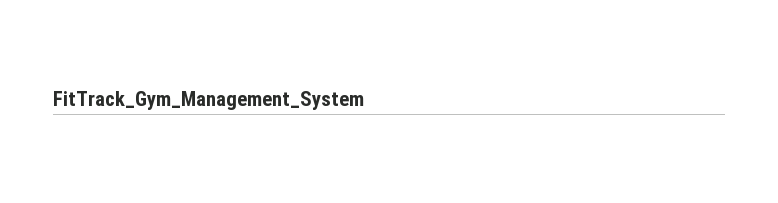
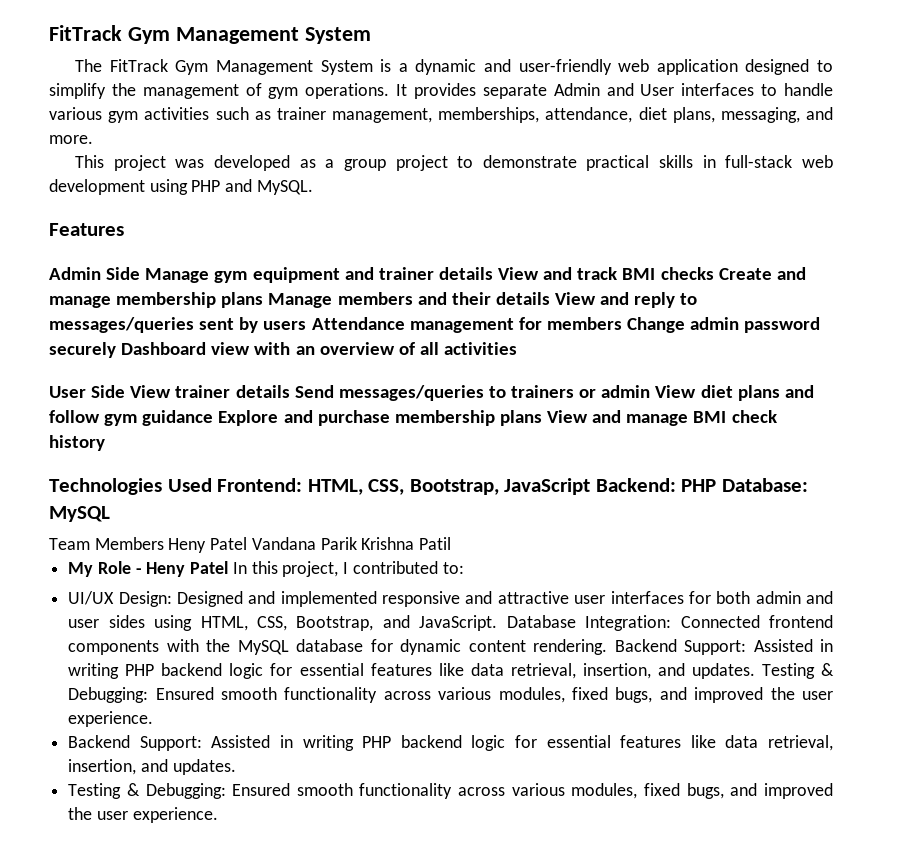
[53,91,364,110] FitTrack_Gym_Management_System -> [49,25,371,44] [75,59,833,75] [49,83,833,99] [49,107,833,123] [49,135,93,144] [75,155,834,171] [49,179,313,195] [49,223,124,236] [49,267,806,283] [49,292,698,308] [49,317,821,333] [49,342,518,358] [49,385,814,401] [49,410,777,426] [49,435,105,451] [49,478,808,495] [49,506,110,522] [49,537,452,553] [68,561,464,577] [68,591,834,607] [68,615,833,631] [68,639,833,655] [68,663,835,679] [68,687,834,703] [68,711,154,727] [68,735,833,751] [68,759,236,775] [68,783,834,799] [68,807,218,823] FitTrack Gym Management System // The FitTrack Gym Management System is a dynamic and user-friendly web application designed to simplify the management of gym operations. It provides separate Admin and User interfaces to handle various gym activities such as trainer management, memberships, attendance, diet plans, messaging, and more. // This project was developed as a group project to demonstrate practical skills in full-stack web development using PHP and MySQL. // Features // Admin Side Manage gym equipment and trainer details View and track BMI checks Create and manage membership plans Manage members and their details View and reply to messages/queries sent by users Attendance management for members Change admin password securely Dashboard view with an overview of all activities // User Side View trainer details Send messages/queries to trainers or admin View diet plans and follow gym guidance Explore and purchase membership plans View and manage BMI check history // Technologies Used Frontend: HTML, CSS, Bootstrap, JavaScript Backend: PHP Database: MySQL // Team Members Heny Patel Vandana Parik Krishna Patil // My Role - Heny Patel In this project, I contributed to: // UI/UX Design: Designed and implemented responsive and attractive user interfaces for both admin and user sides using HTML, CSS, Bootstrap, and JavaScript. Database Integration: Connected frontend components with the MySQL database for dynamic content rendering. Backend Support: Assisted in writing PHP backend logic for essential features like data retrieval, insertion, and updates. Testing & Debugging: Ensured smooth functionality across various modules, fixed bugs, and improved the user experience. // Backend Support: Assisted in writing PHP backend logic for essential features like data retrieval, insertion, and updates. // Testing & Debugging: Ensured smooth functionality across various modules, fixed bugs, and improved the user experience.

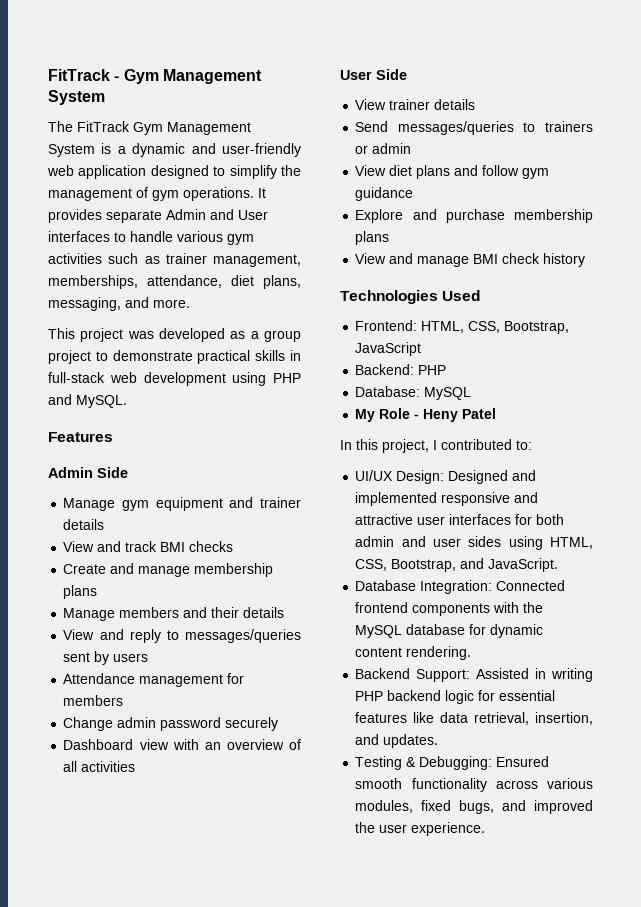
[49,25,122,41] FitTrack -> [48,69,120,81] FitTrack -
(141, 273) none -> (128, 472) //
(493, 273) none -> (105, 524) //
(714, 273) none -> (234, 546) //
(264, 300) none -> (98, 592) //
(550, 298) none -> (285, 612) //
(307, 325) none -> (149, 657) //
(622, 323) none -> (124, 700) //
(116, 350) none -> (279, 724) //
(126, 391) none -> (407, 74) //
(290, 391) none -> (476, 104) //
(651, 391) none -> (412, 148) //
(214, 418) none -> (414, 194) //
(542, 418) none -> (390, 238) //
(212, 485) none -> (481, 295) //
(591, 486) none -> (422, 349) //
(717, 485) none -> (447, 370) //
[49,537,452,553] // Team Members Heny Patel Vandana Parik Krishna Patil -> (472, 393) none
(229, 567) none -> (497, 413) //
(498, 623) none -> (559, 565) //
[614,639,833,655] [68,663,835,679] [68,687,834,703] [68,711,154,727] Backend Support: Assisted in writing PHP backend logic for essential features like data retrieval, insertion, and updates. Testing & Debugging: Ensured smooth functionality across various modules, fixed bugs, and improved the user experience. -> (472, 653) none

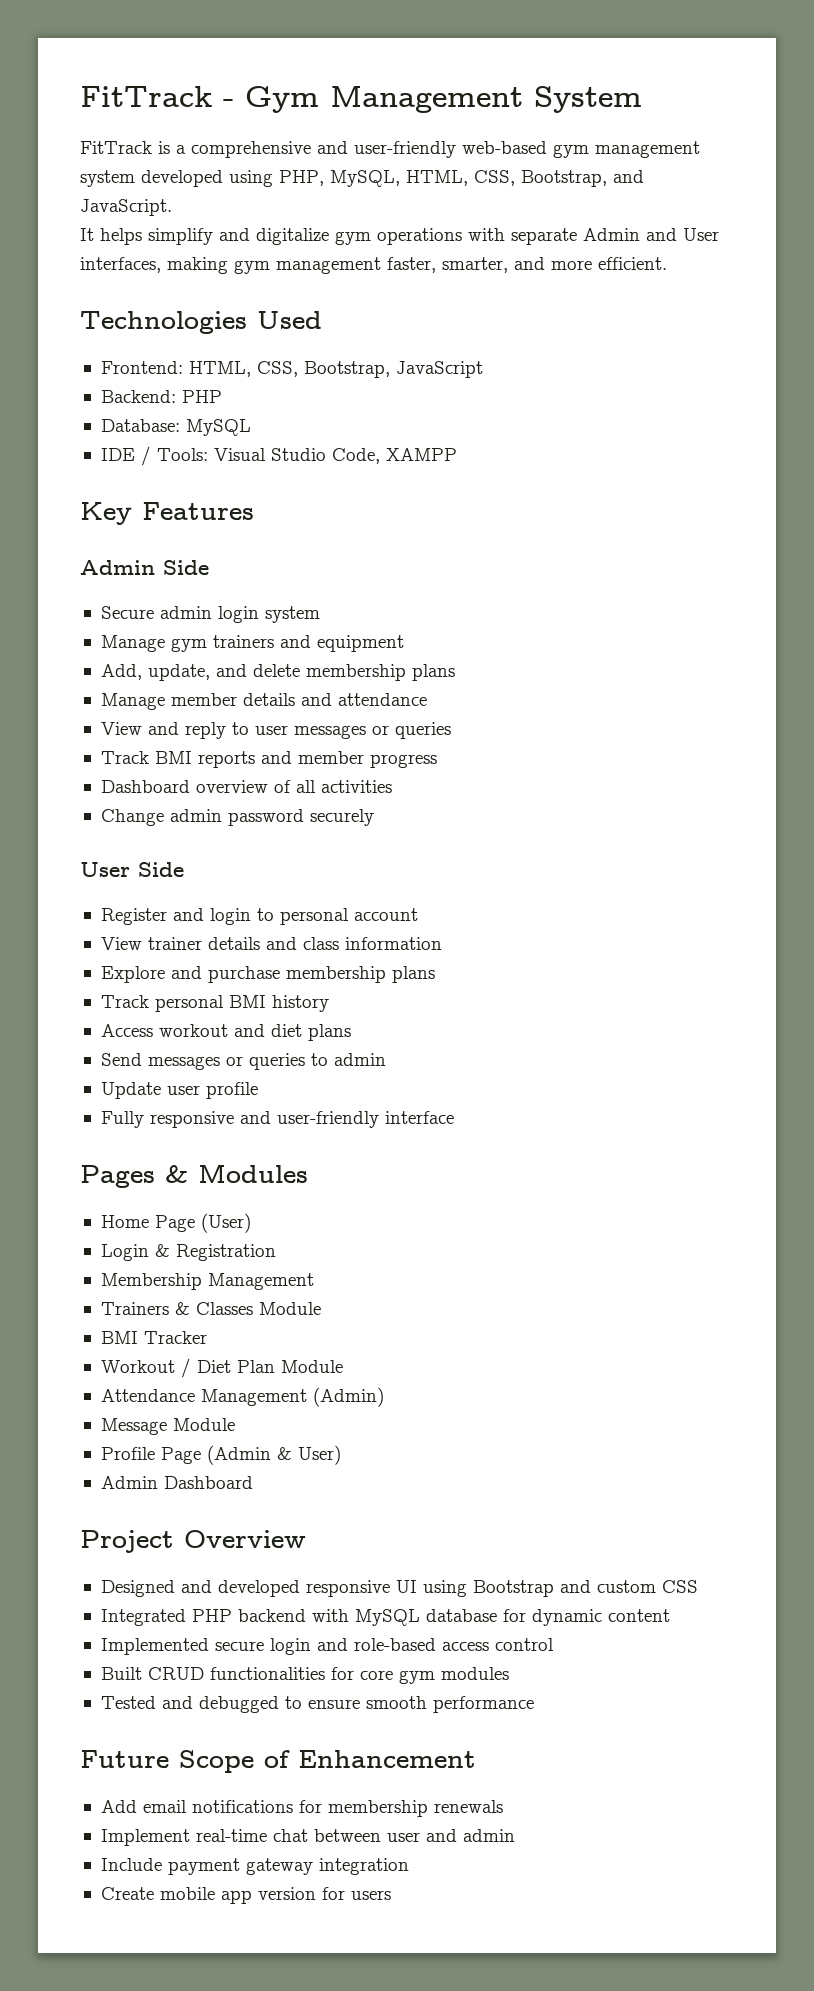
[48,121,251,135] [48,144,95,157] The FitTrack Gym Management System -> [80,141,152,154] FitTrack
[132,143,301,157] [47,165,301,179] [48,187,266,201] [48,209,268,223] [48,231,254,245] [48,253,301,267] [48,275,301,289] [48,297,190,311] [48,328,301,342] [48,350,301,364] [48,372,301,386] [48,394,127,408] [48,432,113,442] [48,467,128,478] [63,497,301,511] [63,519,105,530] [63,541,234,552] [63,563,274,577] [63,585,98,599] [63,607,285,621] [63,629,301,643] [63,651,149,665] [63,673,245,687] [63,695,124,706] [63,717,279,731] [63,739,301,750] [63,761,136,772] [340,69,407,80] [355,99,476,110] [355,121,593,135] [355,143,412,154] [355,165,550,179] [355,187,414,201] [355,209,593,223] [355,231,390,245] [355,253,586,267] dynamic and user-friendly web application designed to simplify the management of gym operations. It provides separate Admin and User interfaces to handle various gym activities such as trainer management, memberships, attendance, diet plans, messaging, and more. // This project was developed as a group project to demonstrate practical skills in full-stack web development using PHP and MySQL. // Features // Admin Side // Manage gym equipment and trainer details // View and track BMI checks // Create and manage membership plans // Manage members and their details // View and reply to messages/queries sent by users // Attendance management for members // Change admin password securely // Dashboard view with an overview of all activities // User Side // View trainer details // Send messages/queries to trainers or admin // View diet plans and follow gym guidance // Explore and purchase membership plans // View and manage BMI check history -> [191,141,700,158] [80,170,644,187] [80,199,172,216] [80,228,719,245] [80,257,667,274] comprehensive and user-friendly web-based gym management system developed using PHP, MySQL, HTML, CSS, Bootstrap, and JavaScript. // It helps simplify and digitalize gym operations with separate Admin and User interfaces, making gym management faster, smarter, and more efficient.
[355,408,497,422] [340,439,532,453] [355,470,537,484] [355,492,539,506] [355,514,565,525] [355,536,593,550] [355,558,559,572] [355,580,566,594] [355,602,544,616] My Role - Heny Patel // In this project, I contributed to: // UI/UX Design: Designed and implemented responsive and attractive user interfaces for both admin and user sides using HTML, CSS, Bootstrap, and JavaScript. // Database Integration: Connected frontend components with the -> [100,446,457,466] [80,502,254,525] [80,560,209,575] [100,606,320,623] [100,635,404,652] [100,664,455,681] [100,693,427,710] [100,722,451,739] [100,751,437,768] [100,780,392,793] [100,809,374,826] [80,862,184,877] [100,908,418,925] [100,937,442,950] [100,966,435,983] [100,995,329,1012] [100,1024,351,1041] [100,1053,386,1070] [100,1082,258,1099] [100,1111,454,1128] [80,1164,308,1188] [100,1213,251,1233] [100,1244,276,1261] [100,1273,314,1290] [100,1302,321,1315] [100,1331,207,1344] [100,1358,343,1378] [100,1387,384,1407] [100,1418,235,1435] [100,1445,341,1465] [100,1476,253,1489] [80,1530,306,1553] [100,1580,698,1597] [100,1609,349,1626] IDE / Tools: Visual Studio Code, XAMPP // Key Features // Admin Side // Secure admin login system // Manage gym trainers and equipment // Add, update, and delete membership plans // Manage member details and attendance // View and reply to user messages or queries // Track BMI reports and member progress // Dashboard overview of all activities // Change admin password securely // User Side // Register and login to personal account // View trainer details and class information // Explore and purchase membership plans // Track personal BMI history // Access workout and diet plans // Send messages or queries to admin // Update user profile // Fully responsive and user-friendly interface // Pages & Modules // Home Page (User) // Login & Registration // Membership Management // Trainers & Classes Module // BMI Tracker // Workout / Diet Plan Module // Attendance Management (Admin) // Message Module // Profile Page (Admin & User) // Admin Dashboard // Project Overview // Designed and developed responsive UI using Bootstrap and custom CSS // Integrated PHP backend with
[406,646,472,660] [355,668,593,682] [355,690,556,704] [355,712,593,725] [355,734,439,748] [355,756,550,770] [355,778,593,792] [355,800,593,814] [355,822,486,836] rendering. // Backend Support: Assisted in writing PHP backend logic for essential features like data retrieval, insertion, and updates. // Testing & Debugging: Ensured smooth functionality across various modules, fixed bugs, and improved the user experience. -> [100,1638,554,1655] [100,1667,509,1684] [100,1696,534,1713] [80,1750,476,1773] [100,1800,503,1817] [100,1829,515,1846] [100,1858,409,1875] [100,1887,391,1904] // Implemented secure login and role-based access control // Built CRUD functionalities for core gym modules // Tested and debugged to ensure smooth performance // Future Scope of Enhancement // Add email notifications for membership renewals // Implement real-time chat between user and admin // Include payment gateway integration // Create mobile app version for users

